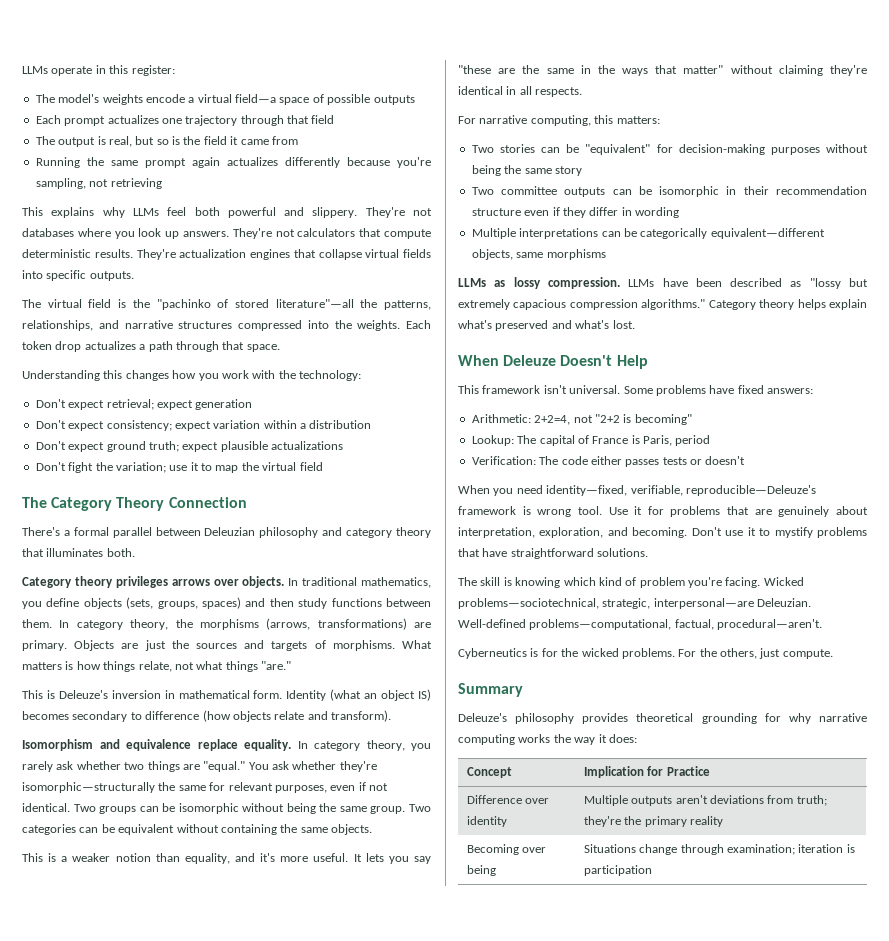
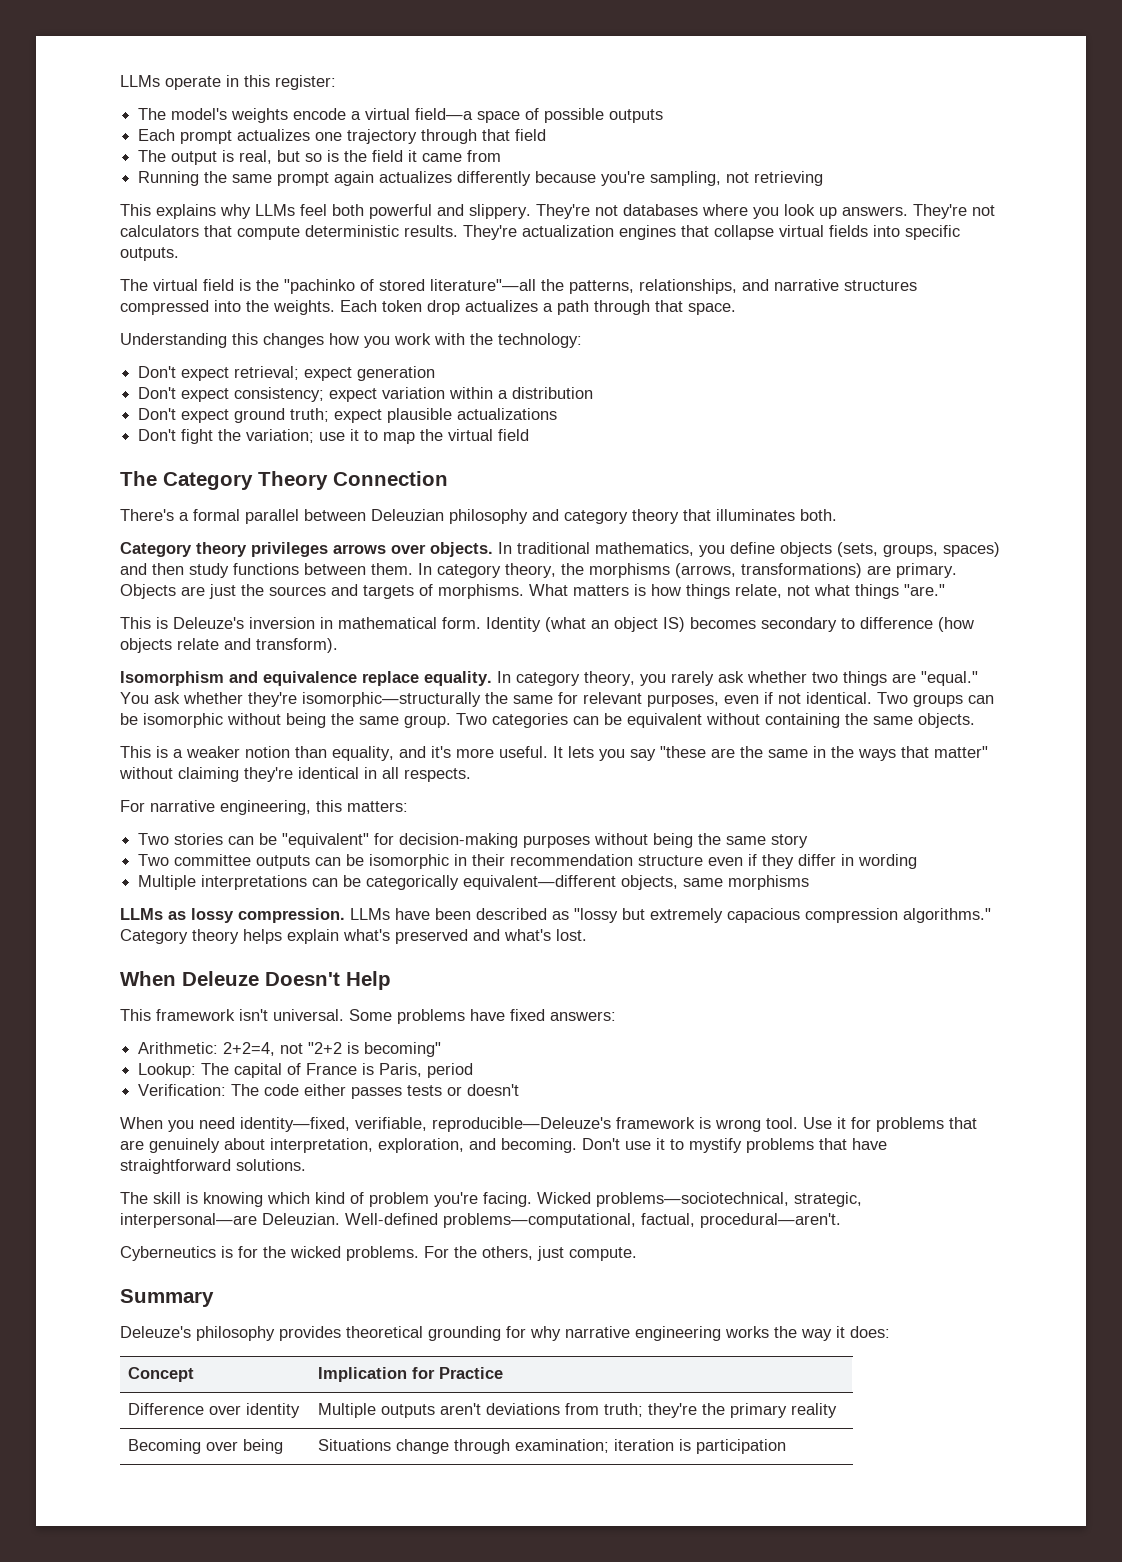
[530,115,591,126] computing, -> [220,800,311,815] engineering,
[458,734,515,745] computing -> [635,1326,721,1341] engineering

